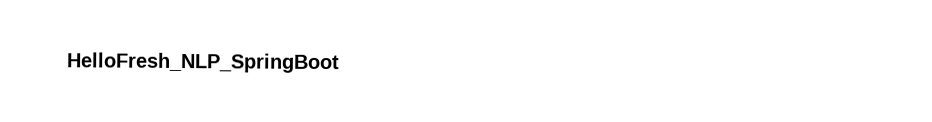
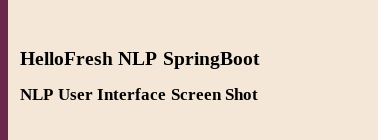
[66,52,340,74] HelloFresh_NLP_SpringBoot -> [20,52,260,69] [20,88,259,100] HelloFresh NLP SpringBoot // NLP User Interface Screen Shot

